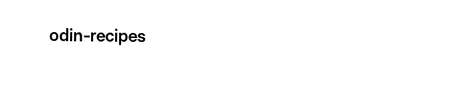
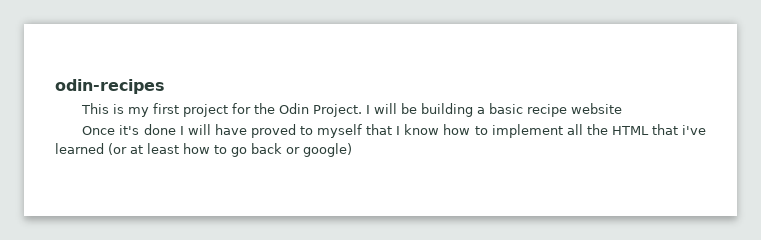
(147, 37) none -> [81,103,623,117] [82,124,707,138] [55,143,352,157] // This is my first project for the Odin Project. I will be building a basic recipe website // Once it's done I will have proved to myself that I know how to implement all the HTML that i've learned (or at least how to go back or google)

